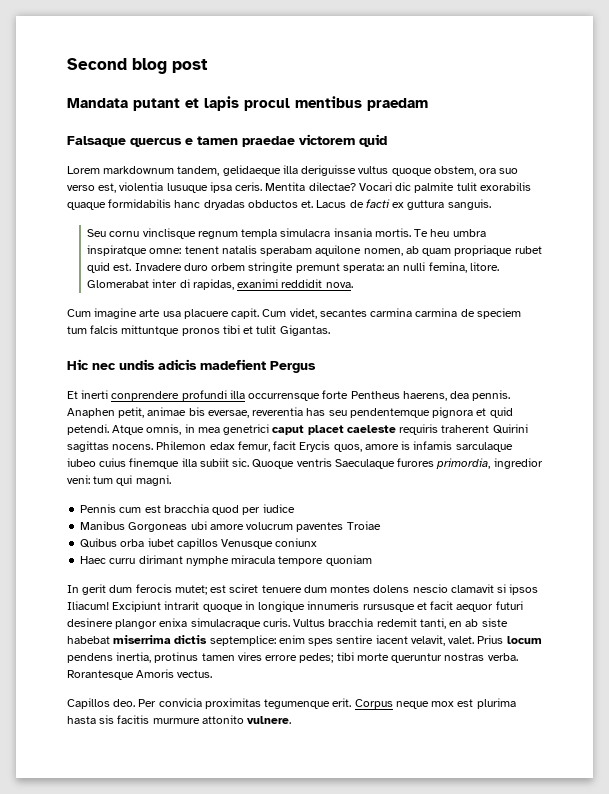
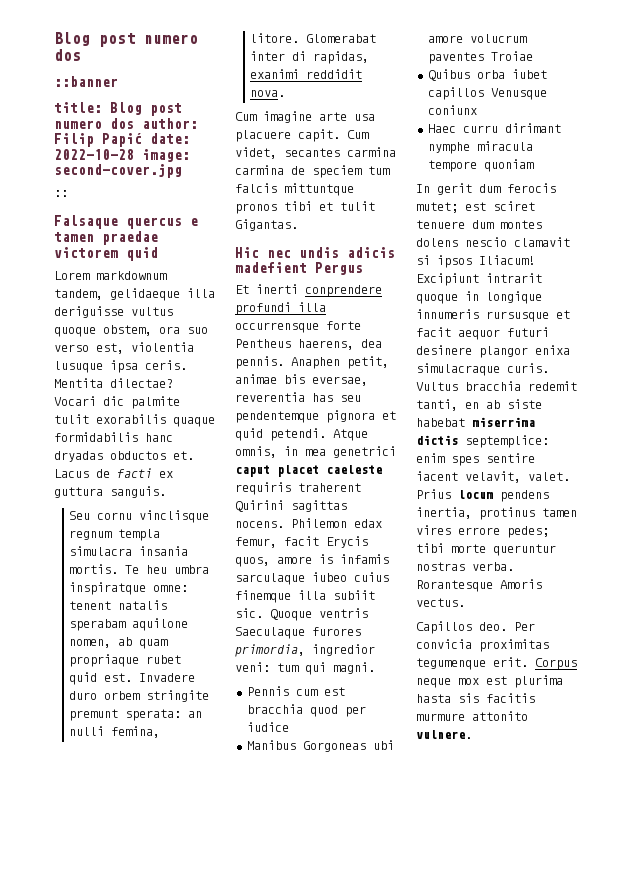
[67,58,208,74] [67,96,428,111] Second blog post // Mandata putant et lapis procul mentibus praedam -> [54,32,198,47] [54,49,81,61] [54,76,118,87] [54,102,182,116] [54,118,198,129] [54,133,190,147] [54,149,190,162] [54,164,182,178] [54,190,68,197] Blog post numero dos // ::banner // title: Blog post numero dos author: Filip Papić date: 2022-10-28 image: second-cover.jpg // ::

